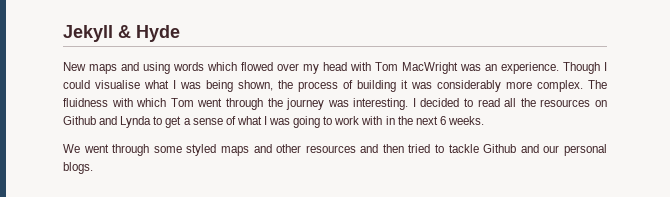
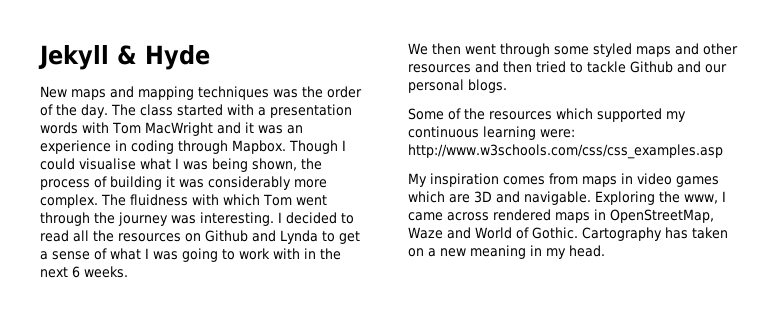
[143,62,559,74] using words which flowed over my head with Tom MacWright was an experience. -> [138,86,362,100] [40,104,352,118] [40,122,303,136] [40,140,286,154] mapping techniques was the order of the day. The class started with a presentation words with Tom MacWright and it was an experience in coding through Mapbox.
(80, 148) none -> [432,43,461,55] then
(93, 168) none -> [408,108,686,122] [408,126,575,140] [408,144,723,159] [408,173,719,187] [408,191,726,205] [408,209,714,223] [408,227,728,241] [408,245,605,259] // Some of the resources which supported my continuous learning were: http://www.w3schools.com/css/css_examples.asp // My inspiration comes from maps in video games which are 3D and navigable. Exploring the www, I came across rendered maps in OpenStreetMap, Waze and World of Gothic. Cartography has taken on a new meaning in my head.

